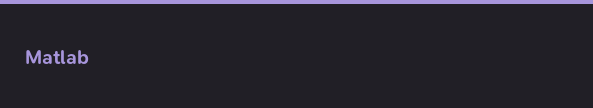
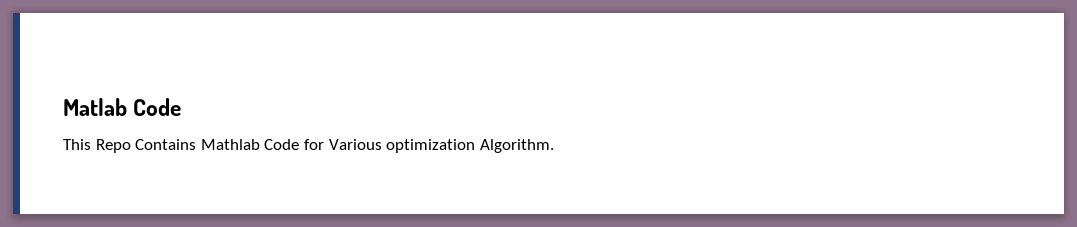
(89, 57) none -> [133,98,182,116] [63,139,554,153] Code // This Repo Contains Mathlab Code for Various optimization Algorithm.

